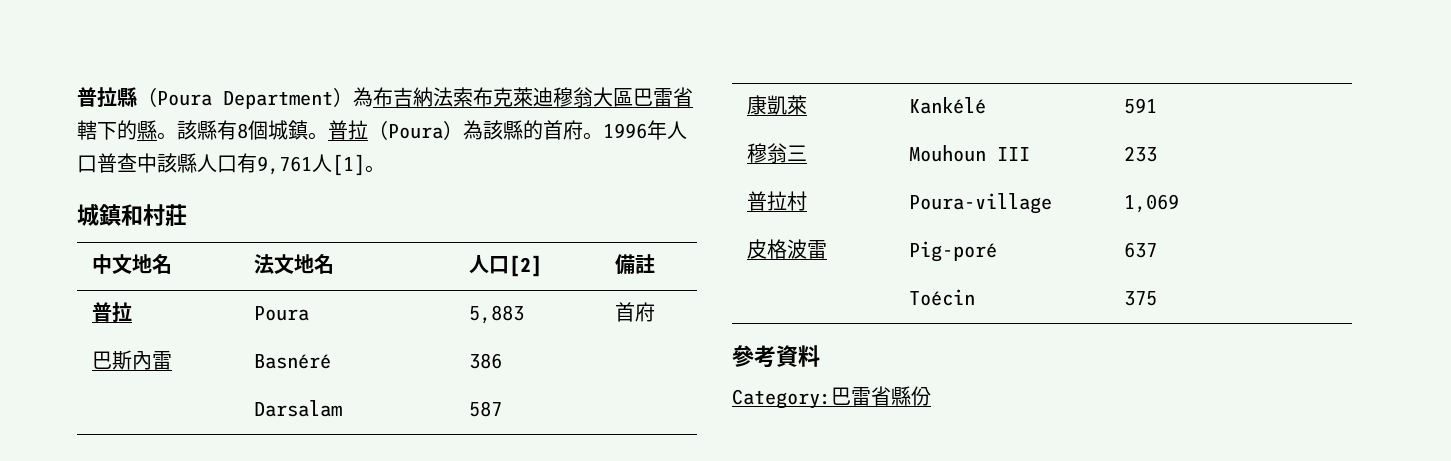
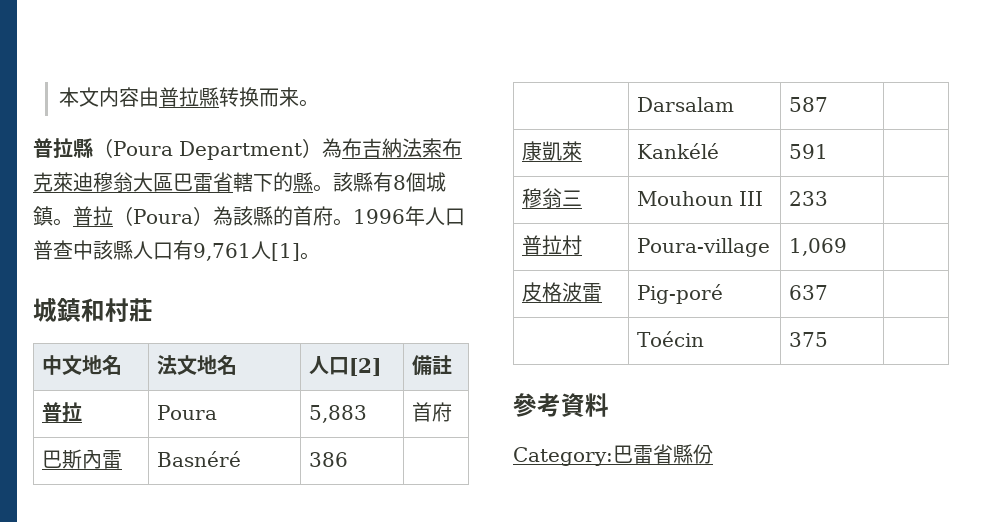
(77, 97) none -> [59,87,320,107] 本文内容由普拉縣转换而来。 //

